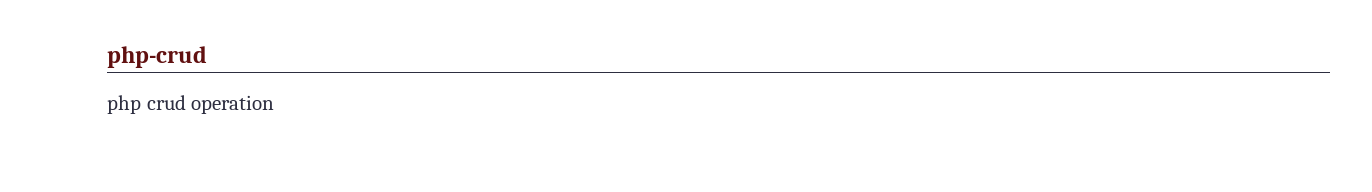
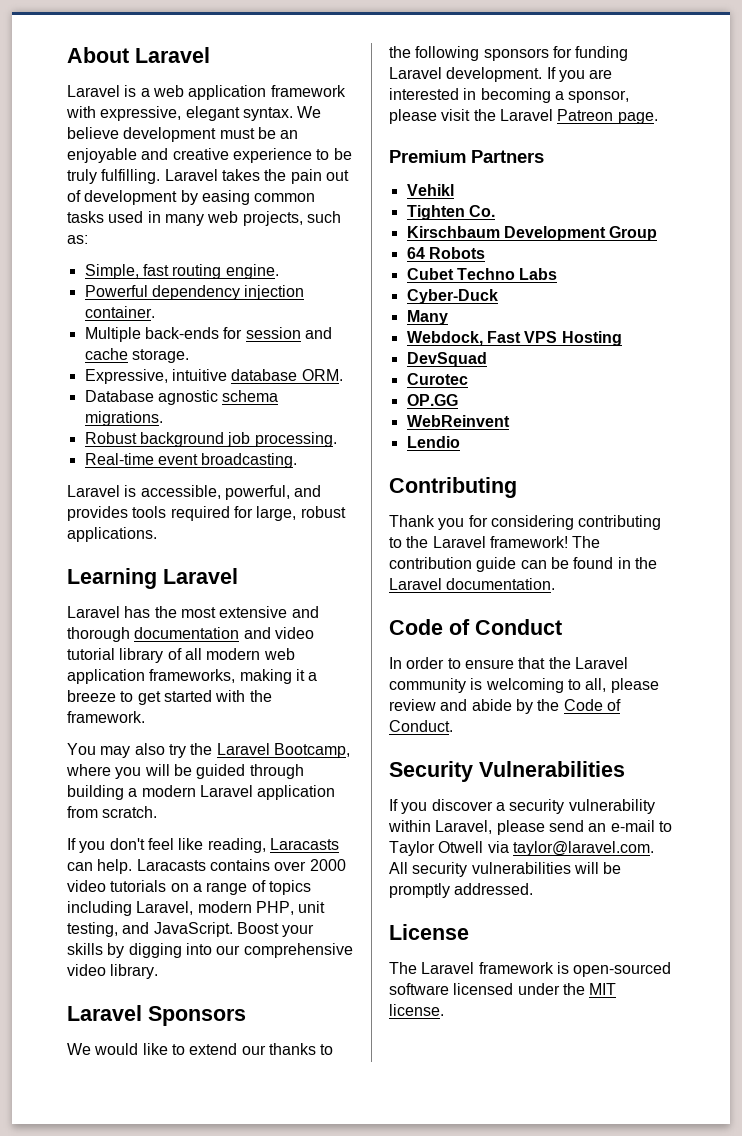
[107,46,207,68] [107,95,275,114] php-crud // php crud operation -> [67,47,210,63] [67,85,346,100] [66,106,322,121] [67,127,299,142] [67,148,352,163] [67,169,349,184] [67,190,316,205] [67,211,341,226] [67,235,88,244] [84,264,279,279] [84,285,305,300] [84,306,155,318] [84,327,332,342] [84,348,189,363] [84,369,343,384] [84,390,279,405] [84,411,163,426] [84,432,337,447] [84,453,298,468] [67,485,322,500] [67,506,346,521] [67,527,157,542] [67,568,238,589] [67,606,319,618] [67,627,314,642] [67,648,295,663] [67,669,318,684] [67,690,272,705] [67,711,145,723] [67,743,350,758] [66,764,304,779] [67,785,336,800] [67,806,158,818] [67,838,339,853] [67,859,346,874] [67,880,311,895] [67,901,326,916] [67,922,315,937] [67,943,353,958] [67,964,159,979] [67,1005,246,1026] [67,1043,334,1055] [389,46,629,61] [389,67,613,82] [389,88,630,103] [389,109,658,124] [389,150,544,163] [406,184,454,196] [406,205,495,220] [406,226,658,241] [406,247,485,259] [406,268,558,280] [406,289,498,304] [406,310,448,325] [406,331,622,346] [406,352,487,367] [406,373,468,385] [406,394,458,406] [406,415,510,427] [406,436,460,448] [389,477,517,498] [389,515,662,530] [389,536,601,548] [389,557,657,572] [389,578,556,590] [389,619,562,635] [389,657,628,669] [389,678,659,693] [389,699,621,714] [389,720,453,732] [389,761,625,782] [389,799,655,814] [388,820,672,835] [389,841,654,856] [389,862,622,877] [389,883,534,898] [389,924,469,940] [389,962,672,977] [389,983,617,995] [389,1004,444,1016] About Laravel // Laravel is a web application framework with expressive, elegant syntax. We believe development must be an enjoyable and creative experience to be truly fulfilling. Laravel takes the pain out of development by easing common tasks used in many web projects, such as: // Simple, fast routing engine. // Powerful dependency injection container. // Multiple back-ends for session and cache storage. // Expressive, intuitive database ORM. // Database agnostic schema migrations. // Robust background job processing. // Real-time event broadcasting. // Laravel is accessible, powerful, and provides tools required for large, robust applications. // Learning Laravel // Laravel has the most extensive and thorough documentation and video tutorial library of all modern web application frameworks, making it a breeze to get started with the framework. // You may also try the Laravel Bootcamp, where you will be guided through building a modern Laravel application from scratch. // If you don't feel like reading, Laracasts can help. Laracasts contains over 2000 video tutorials on a range of topics including Laravel, modern PHP, unit testing, and JavaScript. Boost your skills by digging into our comprehensive video library. // Laravel Sponsors // We would like to extend our thanks to the following sponsors for funding Laravel development. If you are interested in becoming a sponsor, please visit the Laravel Patreon page. // Premium Partners // Vehikl // Tighten Co. // Kirschbaum Development Group // 64 Robots // Cubet Techno Labs // Cyber-Duck // Many // Webdock, Fast VPS Hosting // DevSquad // Curotec // OP.GG // WebReinvent // Lendio // Contributing // Thank you for considering contributing to the Laravel framework! The contribution guide can be found in the Laravel documentation. // Code of Conduct // In order to ensure that the Laravel community is welcoming to all, please review and abide by the Code of Conduct. // Security Vulnerabilities // If you discover a security vulnerability within Laravel, please send an e-mail to Taylor Otwell via taylor@laravel.com. All security vulnerabilities will be promptly addressed. // License // The Laravel framework is open-sourced software licensed under the MIT license.

